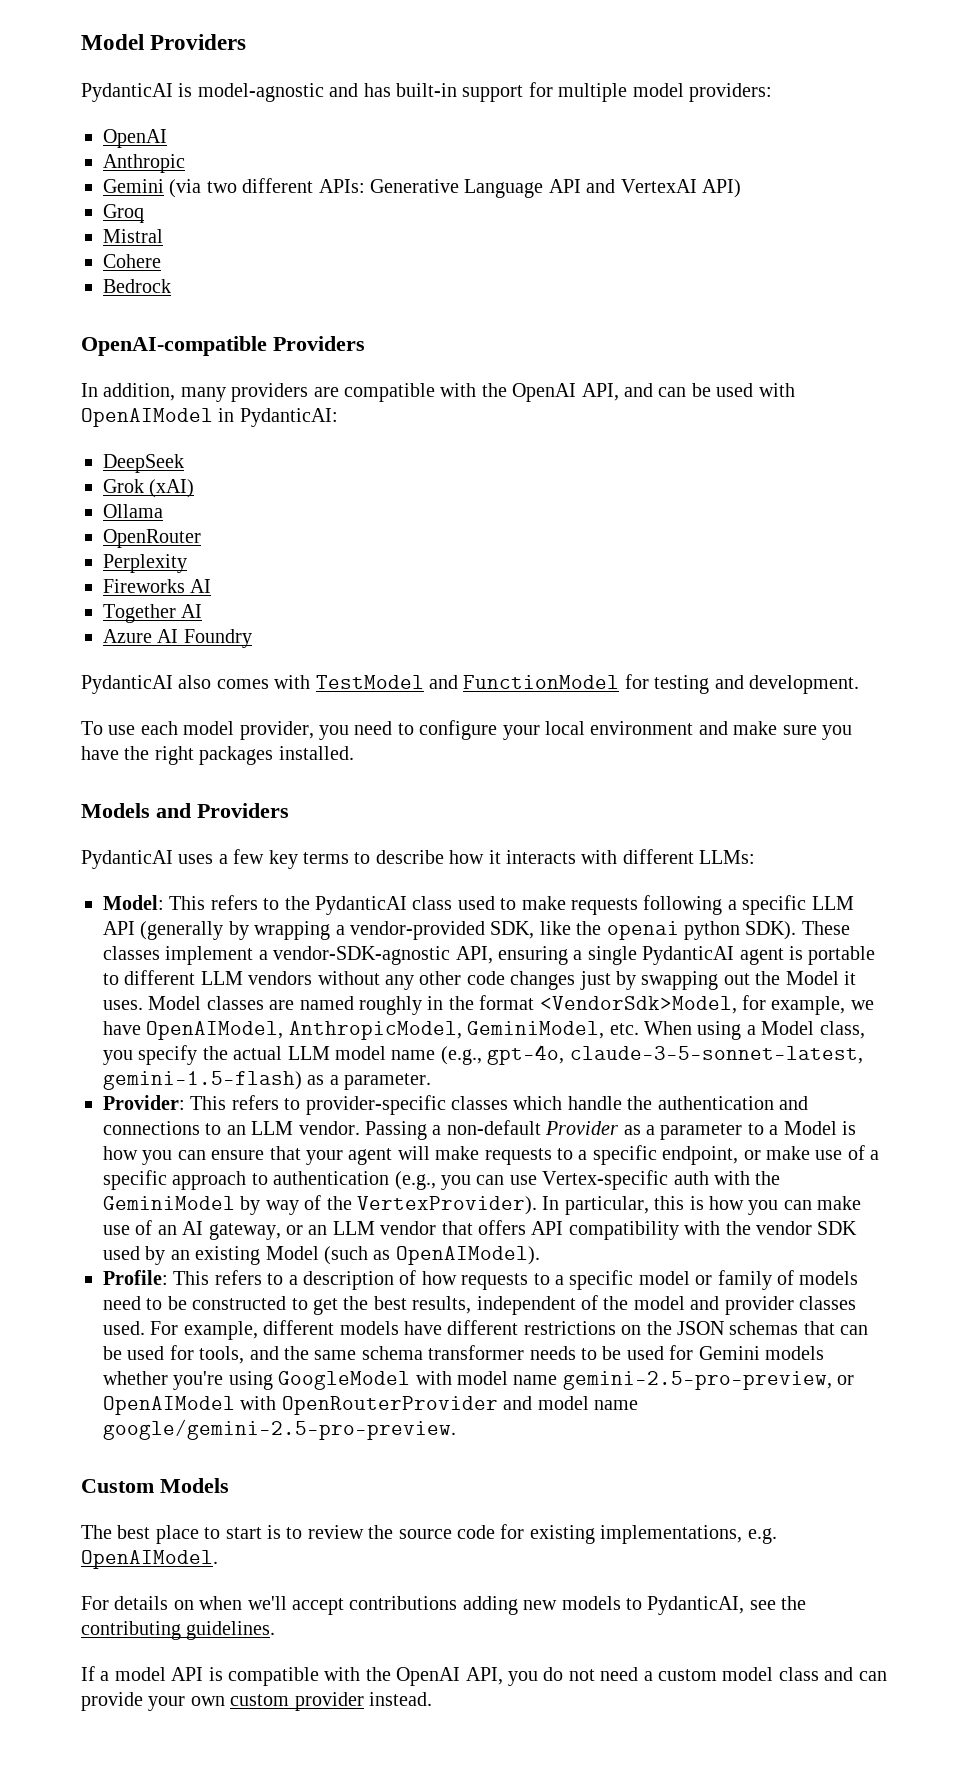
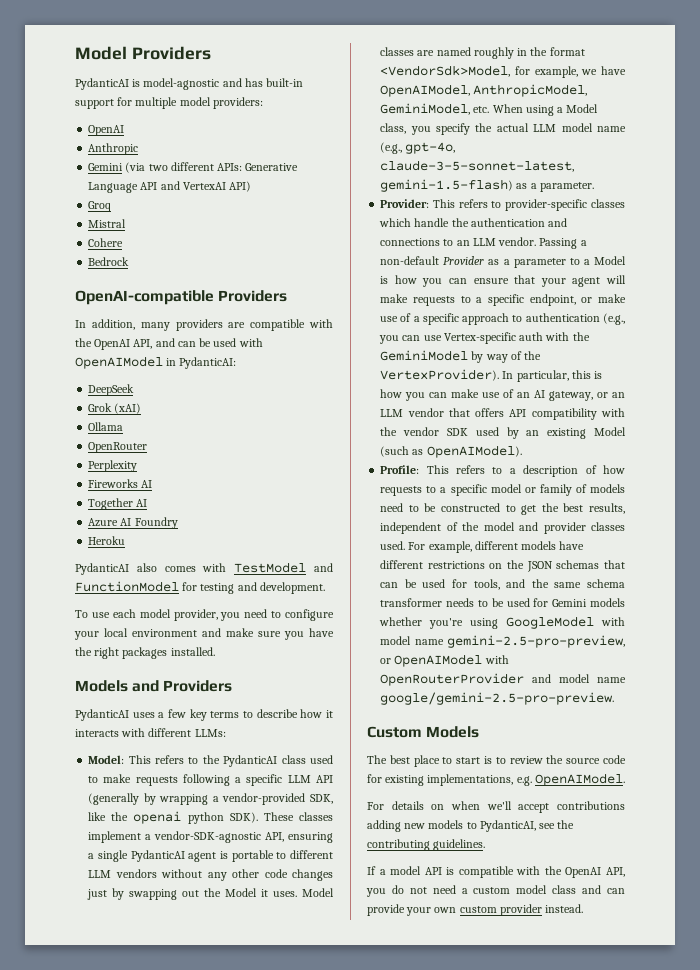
(252, 638) none -> [88,536,126,545] // Heroku

